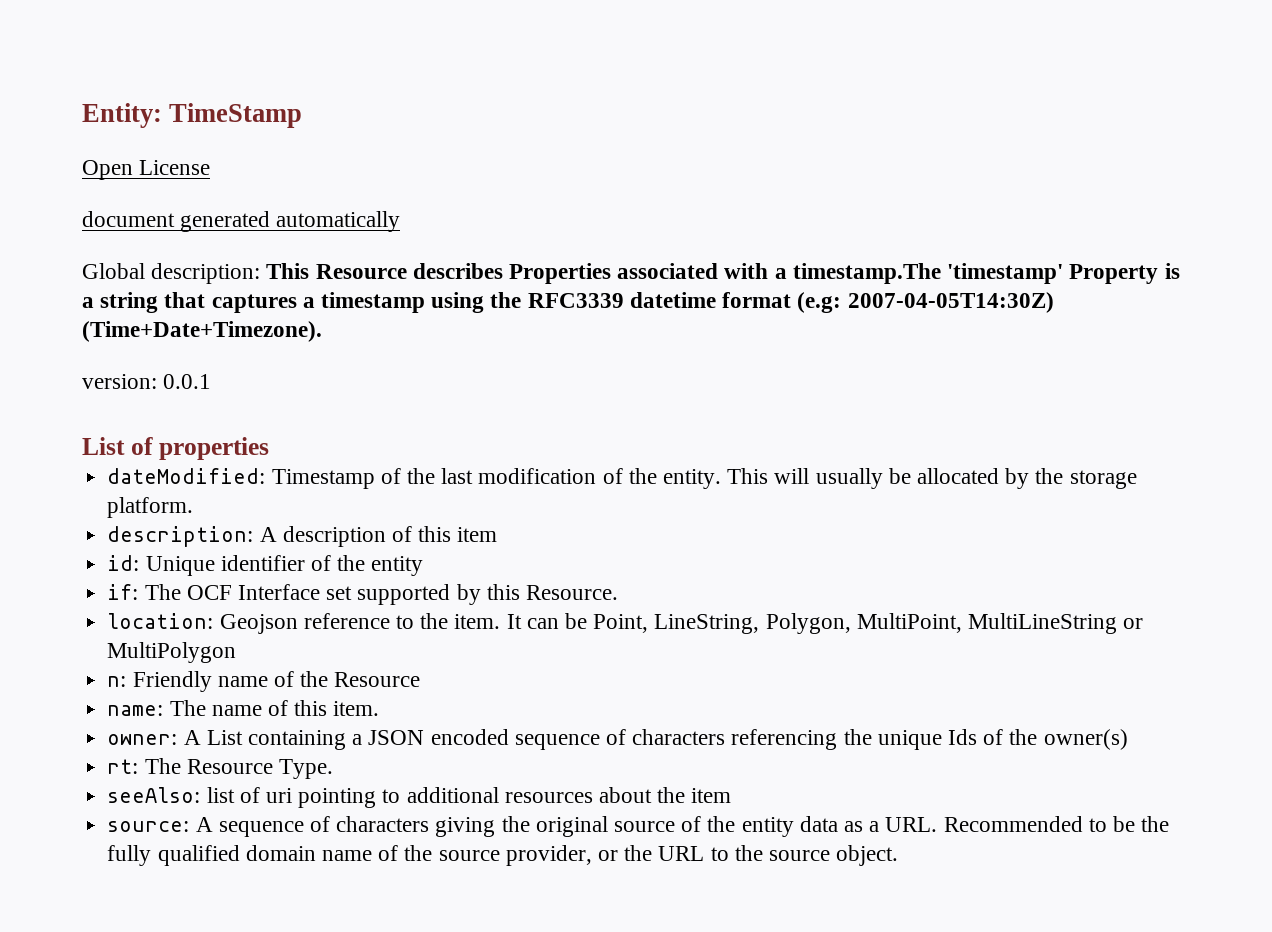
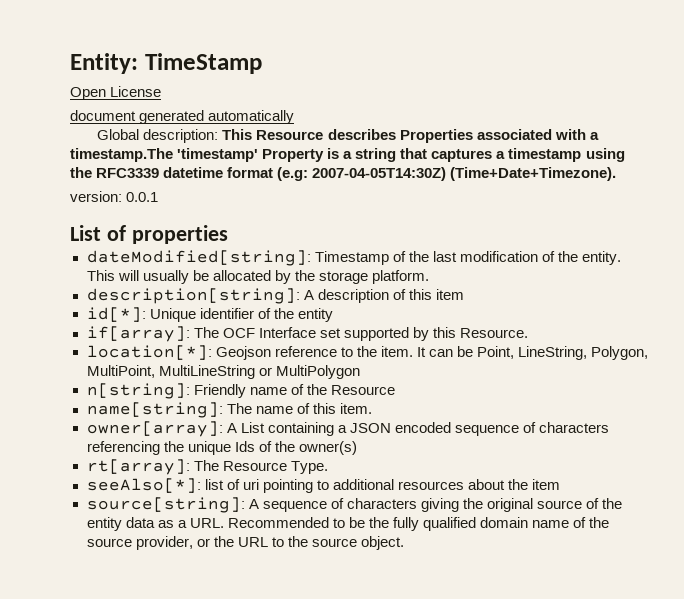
[107,468,266,484] dateModified: -> [86,250,311,266] dateModified[string]:
[107,526,254,547] description: -> [86,288,300,304] description[string]:
[107,555,140,571] id: -> [86,307,146,322] id[*]:
[107,584,139,600] if: -> [86,326,190,342] if[array]:
[107,613,214,629] location: -> [86,345,212,360] location[*]:
[107,676,127,687] n: -> [86,383,190,399] n[string]:
[107,705,164,716] name: -> [86,402,223,418] name[string]:
[107,734,178,745] owner: -> [86,421,223,437] owner[array]:
[107,759,139,774] rt: -> [86,459,190,475] rt[array]:
[107,787,201,803] seeAlso: -> [86,478,201,493] seeAlso[*]:
[107,821,190,832] source: -> [86,497,245,513] source[string]:

